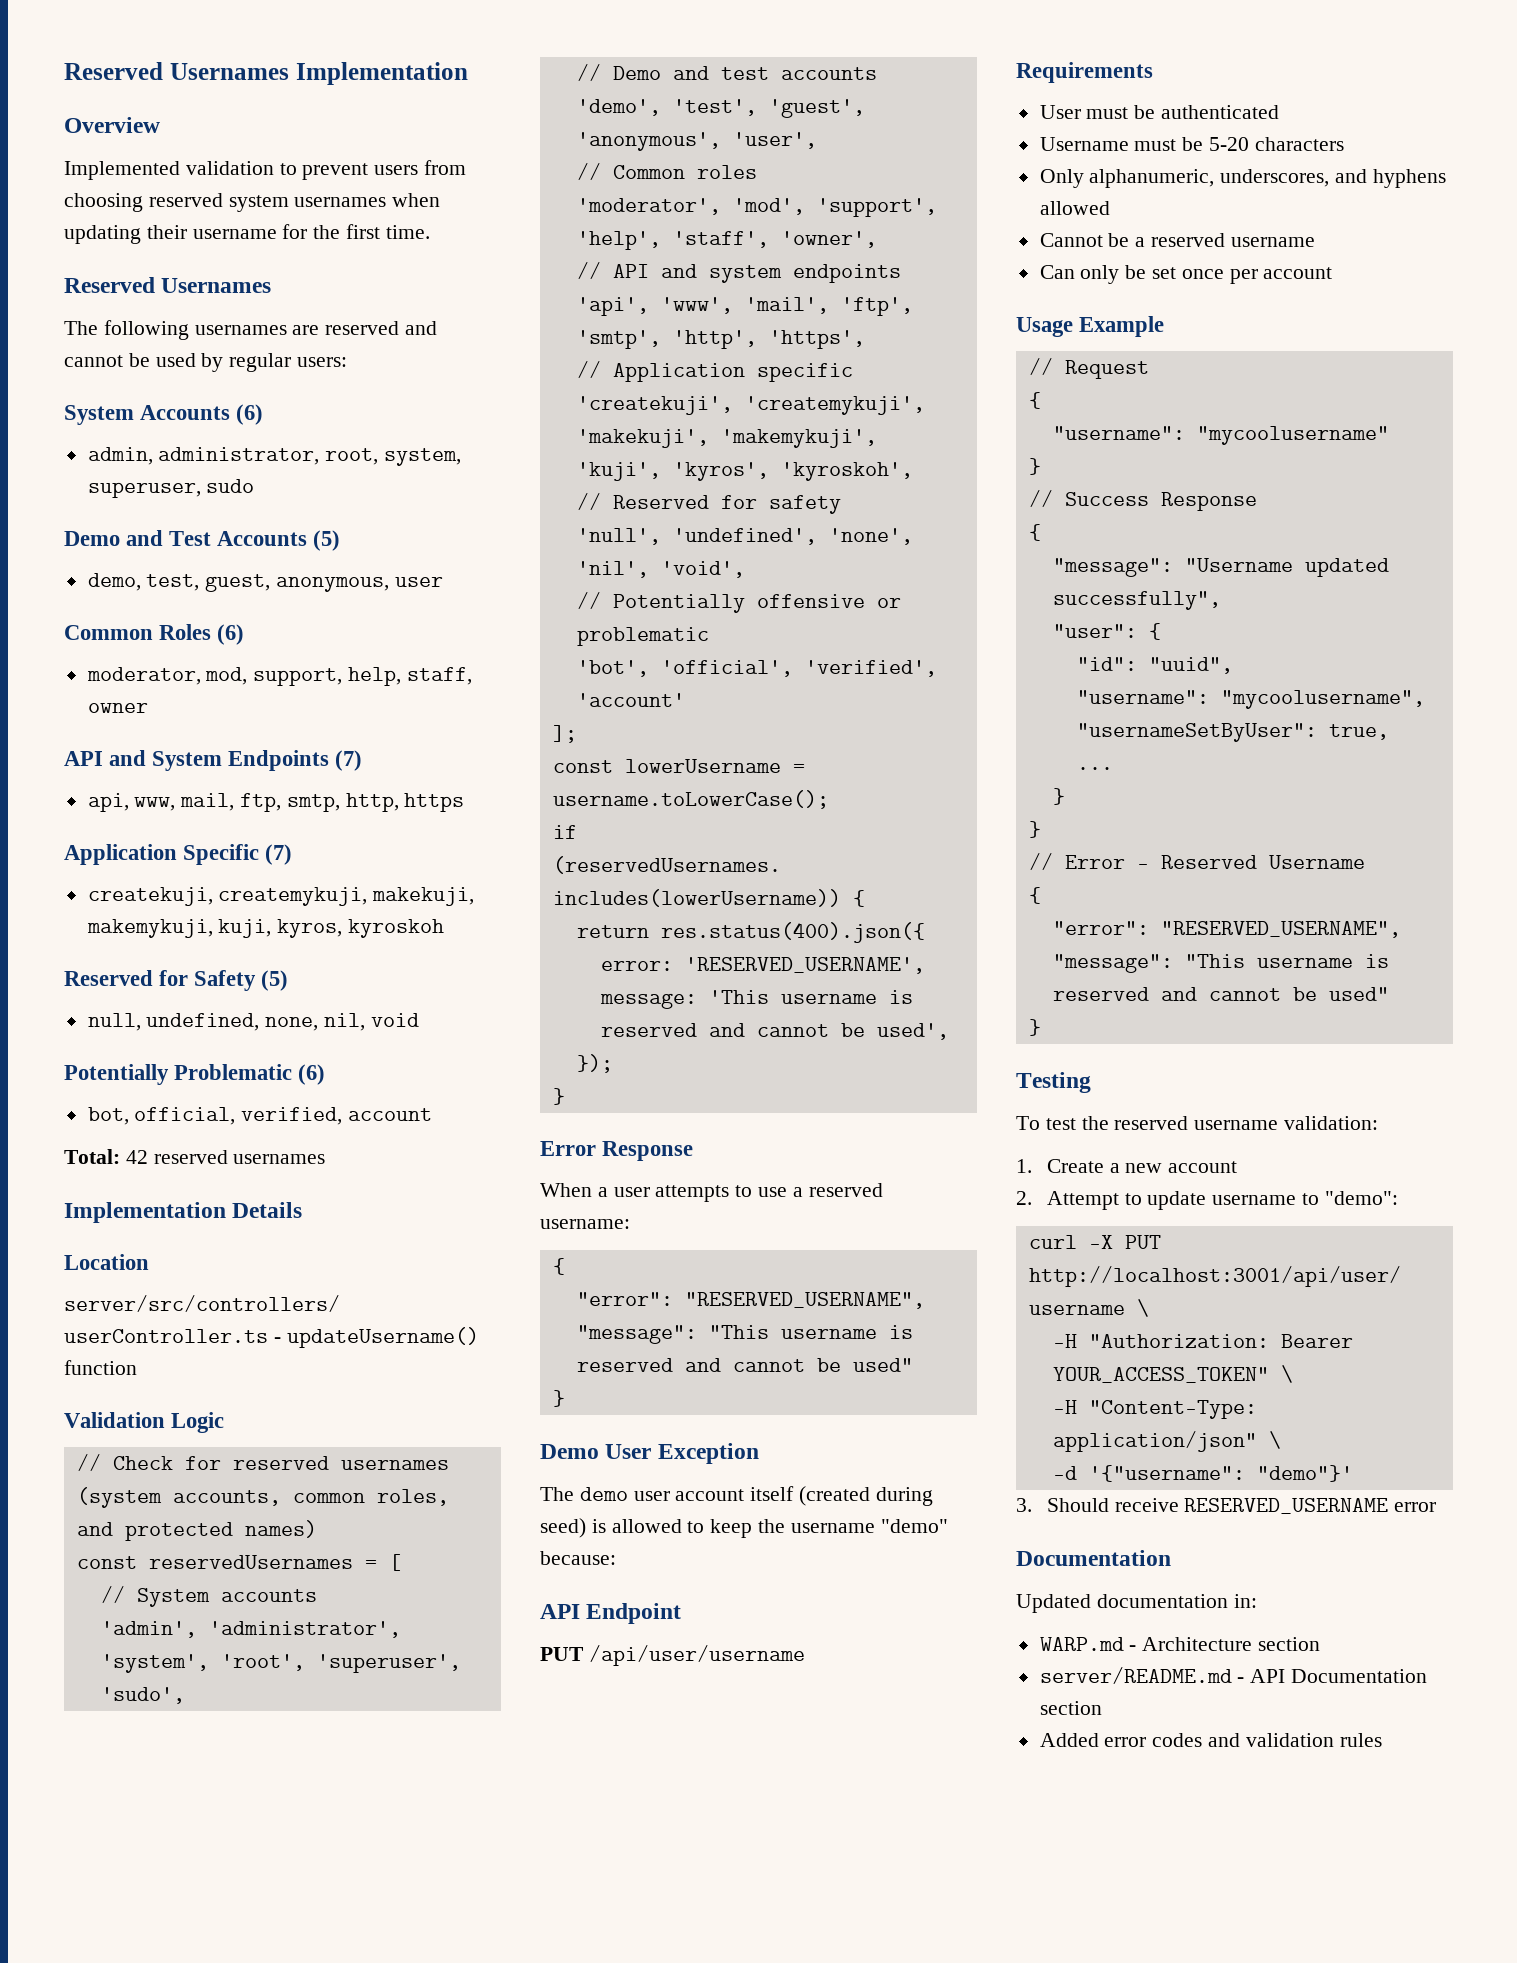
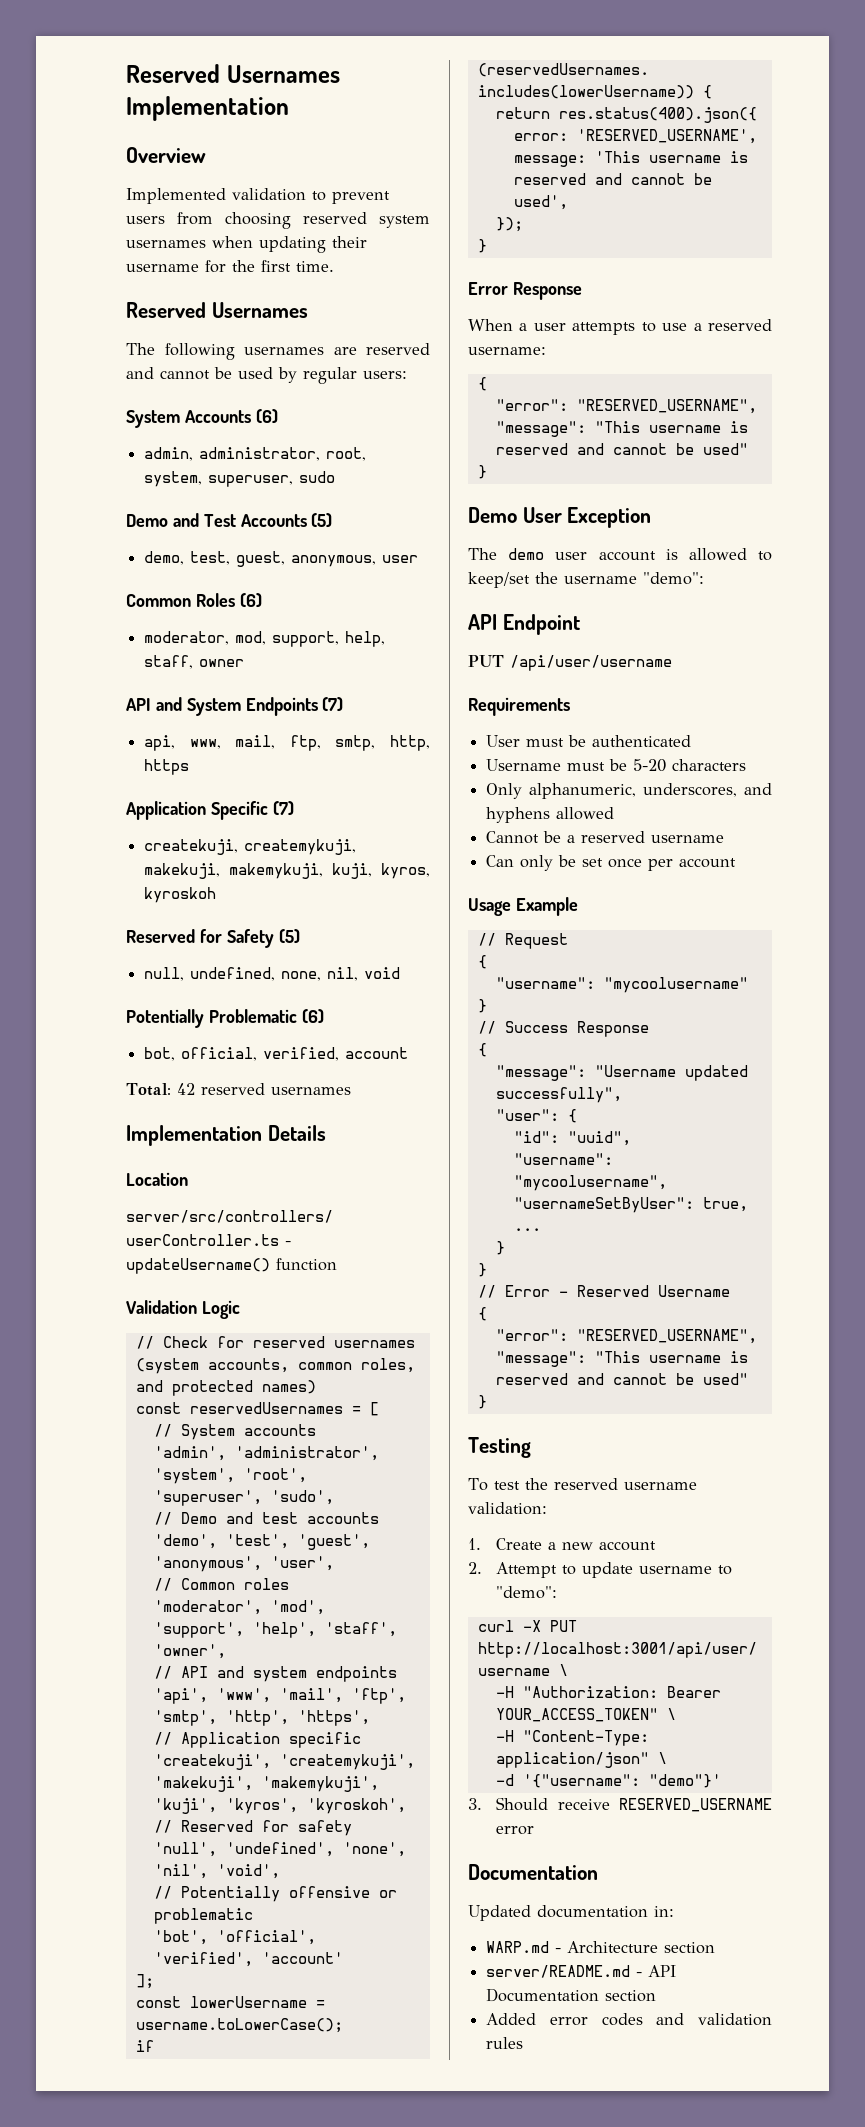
[750,1486,933,1506] [540,1518,586,1538] itself (created during seed) -> (656, 556) none
[710,1519,753,1538] keep -> [468,572,530,588] keep/set
[880,1519,948,1533] [540,1551,616,1565] "demo" because: -> [643,572,704,585] "demo":

